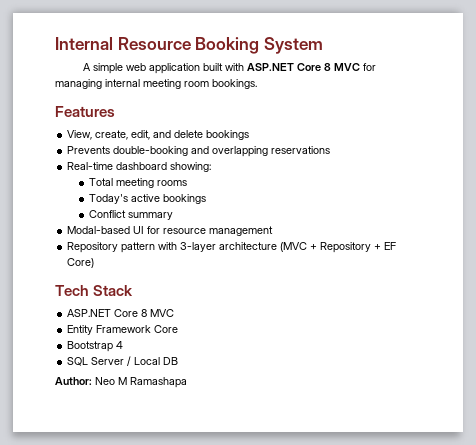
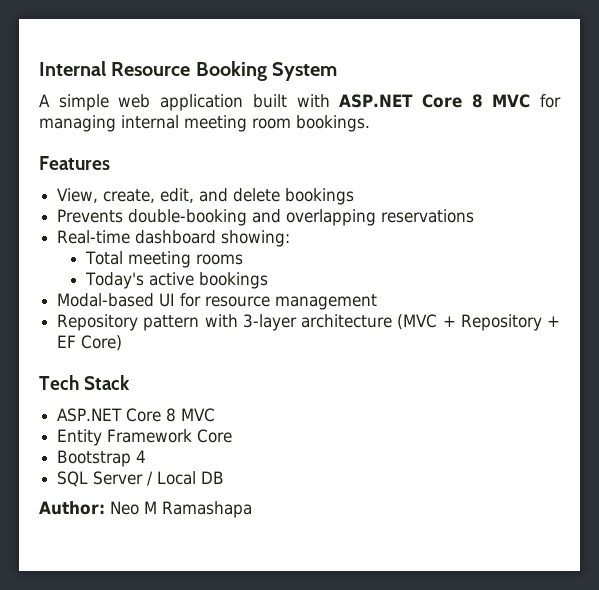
[88,210,173,220] // Conflict summary -> (269, 280) none

